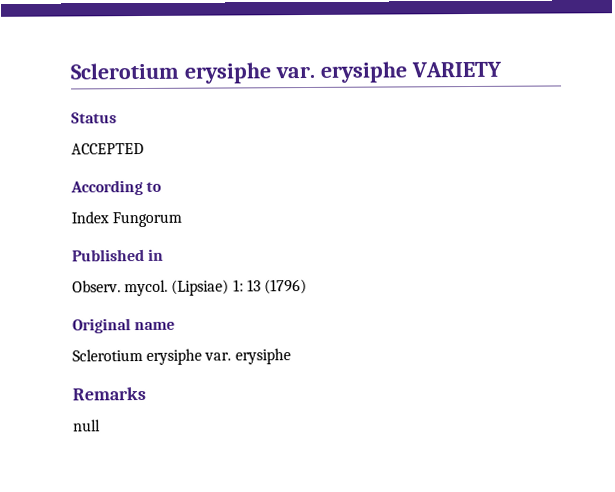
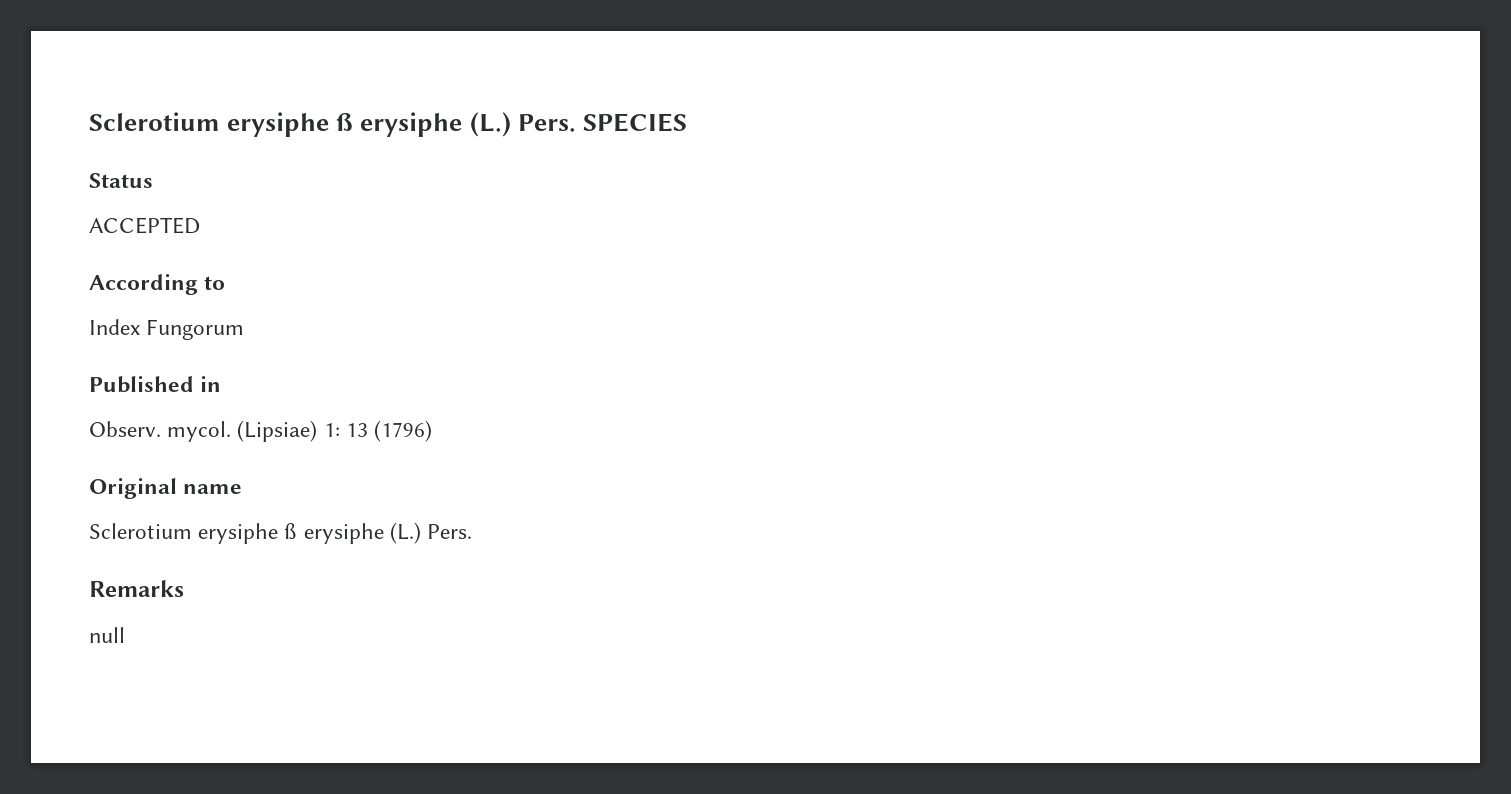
[70,61,502,84] Sclerotium erysiphe var. erysiphe VARIETY -> [89,112,687,137] Sclerotium erysiphe ß erysiphe (L.) Pers. SPECIES
[204,348,291,365] var. erysiphe -> [284,522,473,544] ß erysiphe (L.) Pers.

